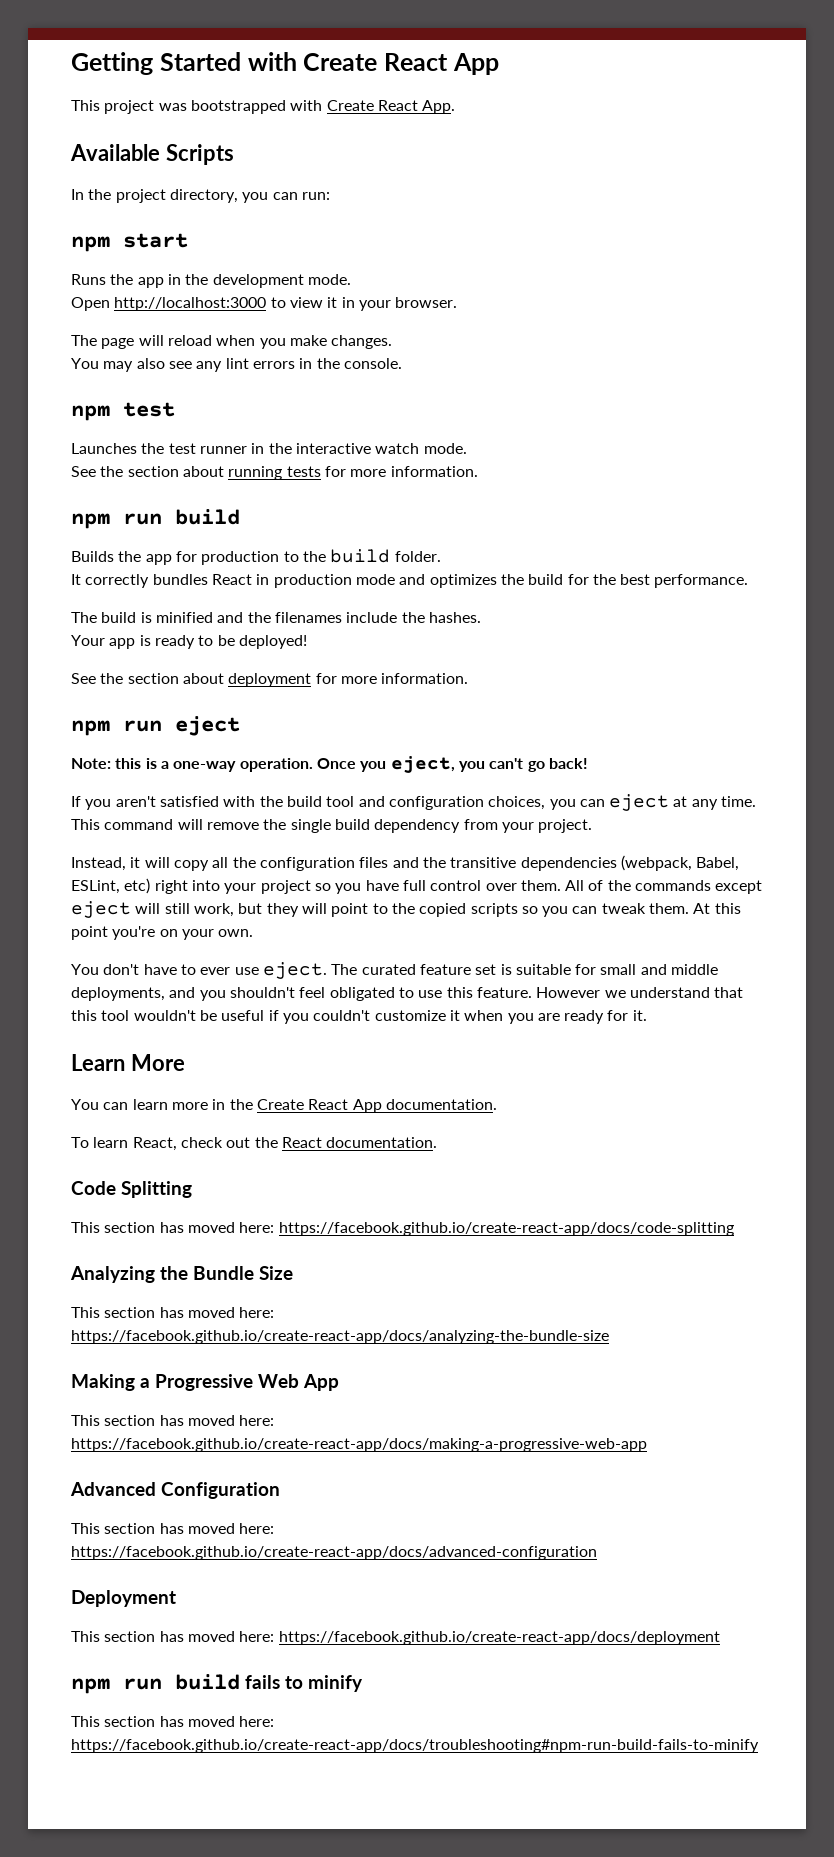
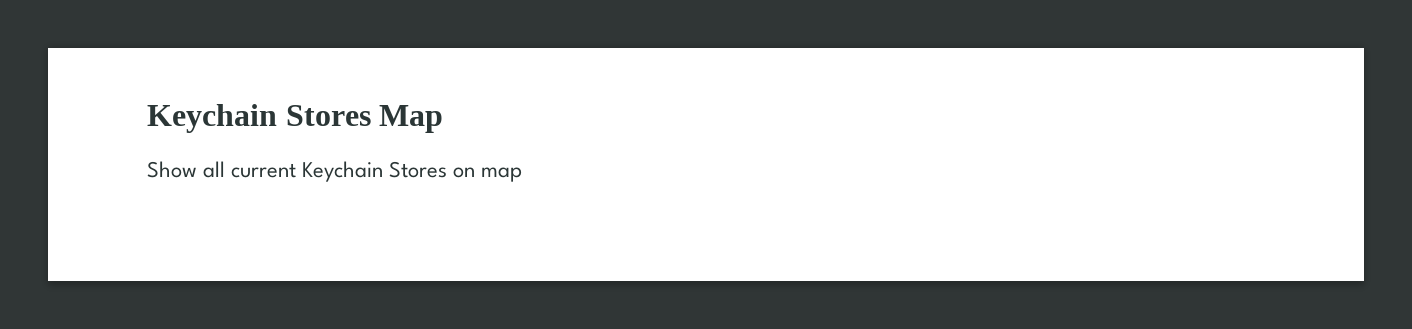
[71,52,499,75] [71,100,456,114] [70,144,234,165] [71,189,330,203] [71,233,188,252] [71,274,351,288] [71,297,458,311] [71,335,393,349] [71,358,402,372] [71,402,175,421] [71,443,467,454] [71,466,478,480] [71,509,240,529] [71,549,441,565] [71,574,749,588] [71,612,481,623] [71,635,307,649] [71,673,469,687] [71,716,240,736] [71,756,588,773] [71,794,757,811] [71,819,593,833] [71,855,740,871] [71,878,763,894] [71,901,741,918] [71,926,254,940] [71,962,719,979] [71,987,744,1001] [71,1010,647,1024] [71,1054,185,1071] [71,1099,497,1113] [71,1137,438,1151] [71,1181,192,1198] [71,1222,734,1236] [70,1266,293,1283] [71,1307,275,1318] [71,1330,609,1344] [71,1374,339,1391] [71,1415,275,1426] [71,1438,647,1452] [70,1482,280,1499] [71,1523,275,1534] [71,1546,597,1560] [71,1590,176,1607] [71,1631,720,1645] [71,1674,363,1694] [71,1716,275,1727] [71,1739,759,1753] Getting Started with Create React App // This project was bootstrapped with Create React App. // Available Scripts // In the project directory, you can run: // npm start // Runs the app in the development mode. // Open http://localhost:3000 to view it in your browser. // The page will reload when you make changes. // You may also see any lint errors in the console. // npm test // Launches the test runner in the interactive watch mode. // See the section about running tests for more information. // npm run build // Builds the app for production to the build folder. // It correctly bundles React in production mode and optimizes the build for the best performance. // The build is minified and the filenames include the hashes. // Your app is ready to be deployed! // See the section about deployment for more information. // npm run eject // Note: this is a one-way operation. Once you eject, you can't go back! // If you aren't satisfied with the build tool and configuration choices, you can eject at any time. This command will remove the single build dependency from your project. // Instead, it will copy all the configuration files and the transitive dependencies (webpack, Babel, ESLint, etc) right into your project so you have full control over them. All of the commands except eject will still work, but they will point to the copied scripts so you can tweak them. At this point you're on your own. // You don't have to ever use eject. The curated feature set is suitable for small and middle deployments, and you shouldn't feel obligated to use this feature. However we understand that this tool wouldn't be useful if you couldn't customize it when you are ready for it. // Learn More // You can learn more in the Create React App documentation. // To learn React, check out the React documentation. // Code Splitting // This section has moved here: https://facebook.github.io/create-react-app/docs/code-splitting // Analyzing the Bundle Size // This section has moved here: https://facebook.github.io/create-react-app/docs/analyzing-the-bundle-size // Making a Progressive Web App // This section has moved here: https://facebook.github.io/create-react-app/docs/making-a-progressive-web-app // Advanced Configuration // This section has moved here: https://facebook.github.io/create-react-app/docs/advanced-configuration // Deployment // This section has moved here: https://facebook.github.io/create-react-app/docs/deployment // npm run build fails to minify // This section has moved here: https://facebook.github.io/create-react-app/docs/troubleshooting#npm-run-build-fails-to-minify -> [147,104,444,133] [147,161,523,182] Keychain Stores Map // Show all current Keychain Stores on map

